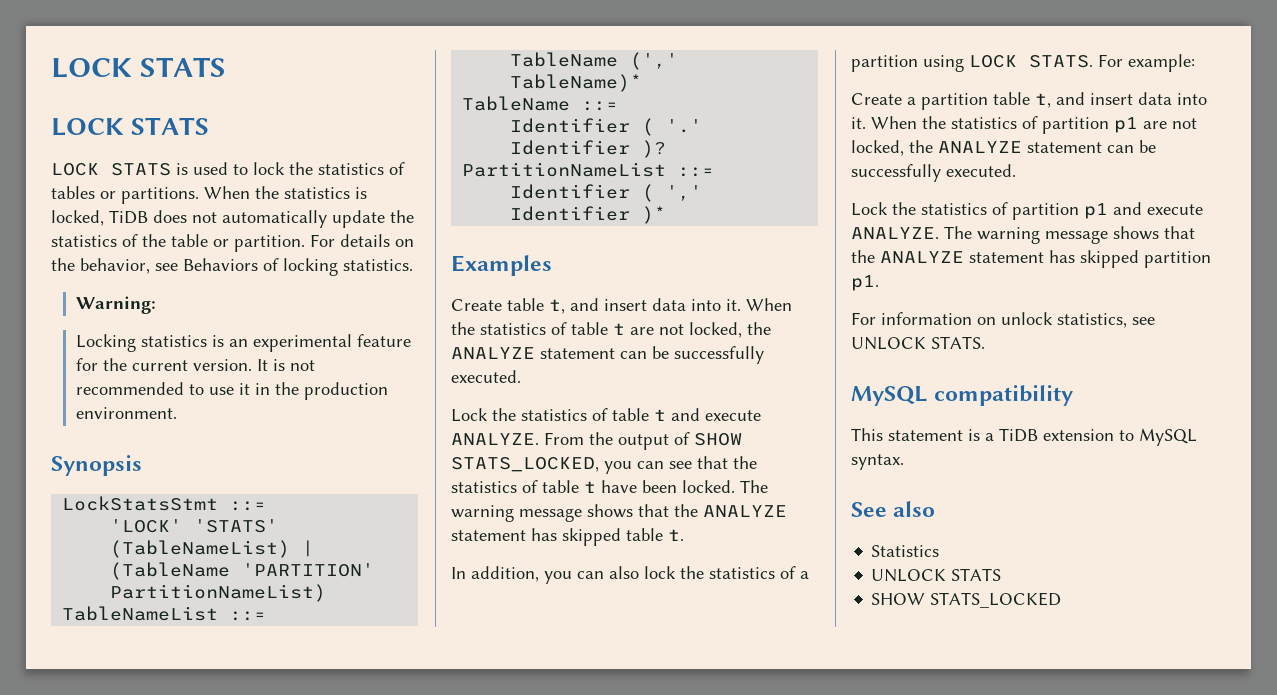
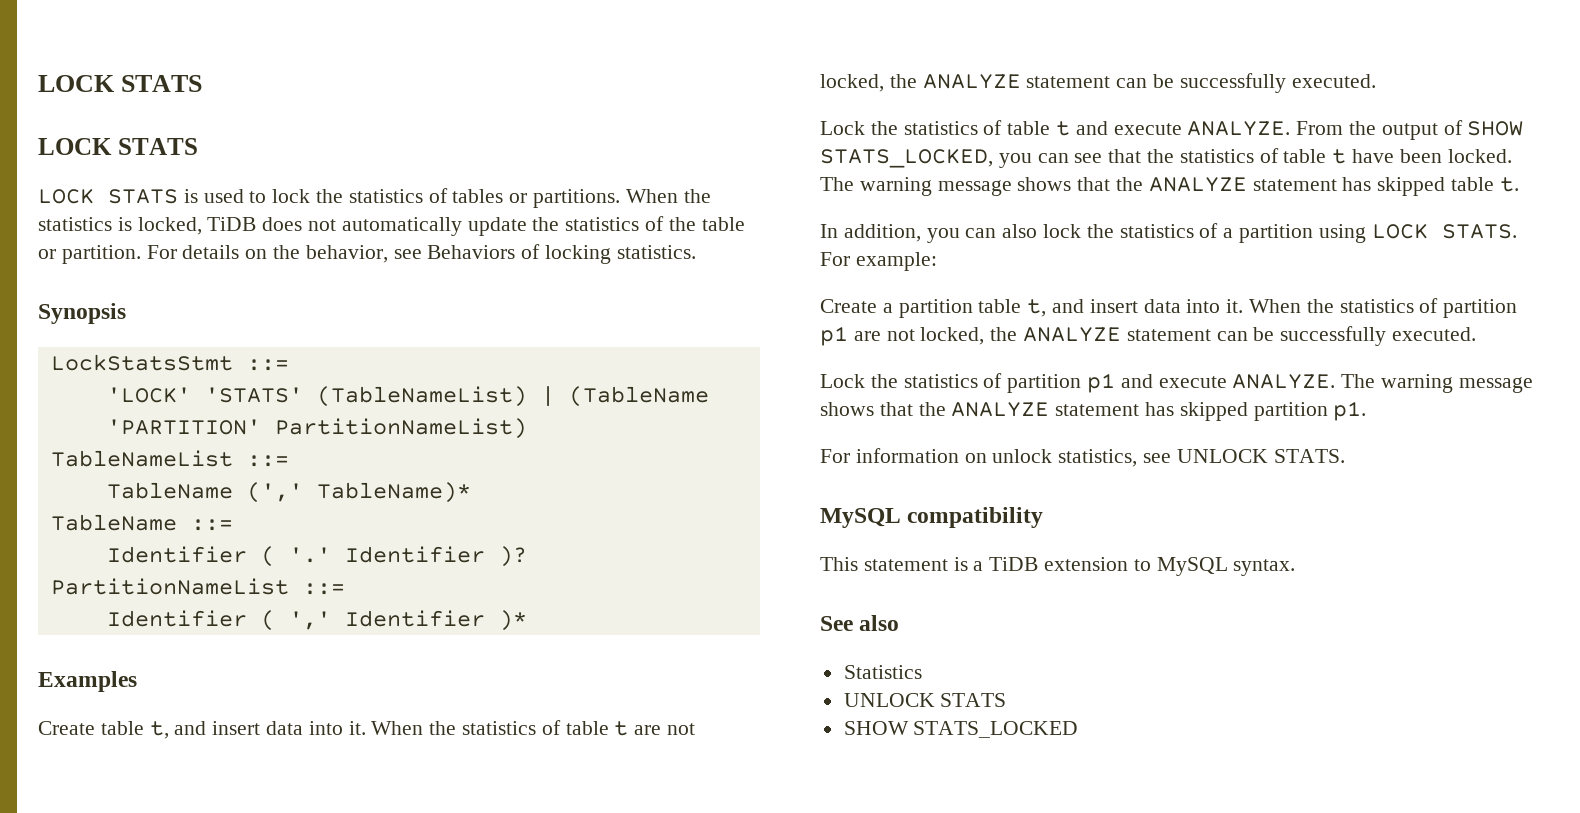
[75,296,156,314] [75,334,411,352] [75,358,315,371] [75,382,388,400] [75,407,177,419] // Warning: // Locking statistics is an experimental feature for the current version. It is not recommended to use it in the production environment. -> (696, 252) none

